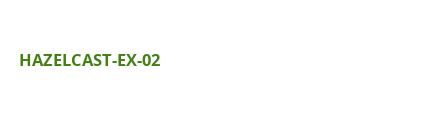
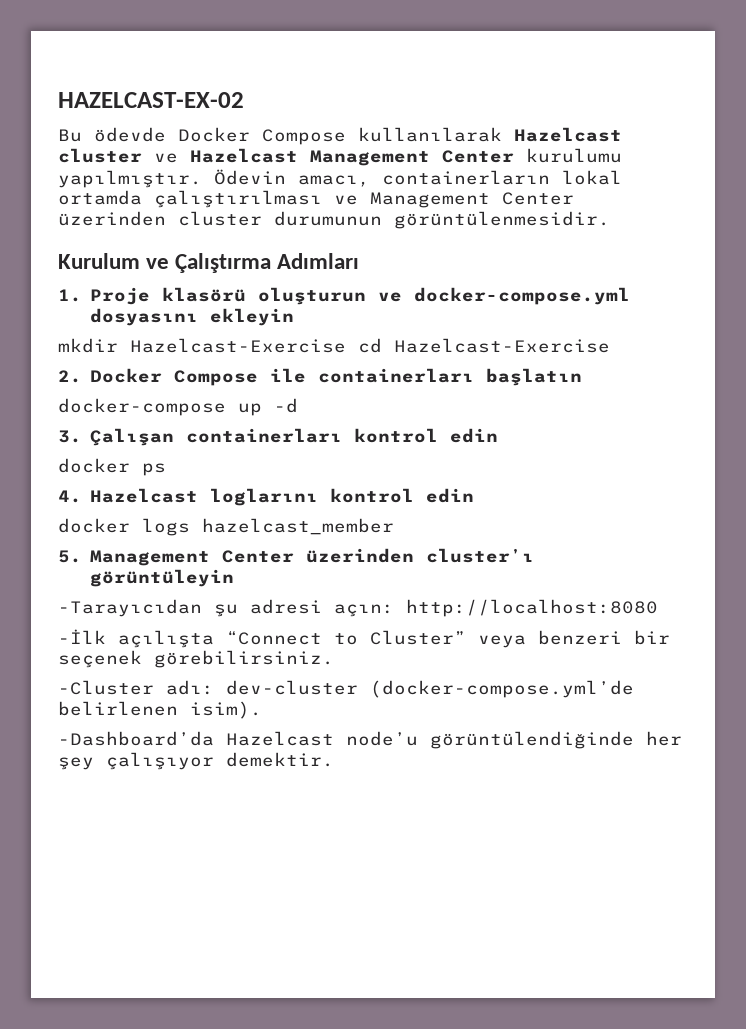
(160, 60) none -> [58,127,622,145] [58,148,622,166] [58,169,622,188] [58,190,574,208] [58,211,610,229] [58,253,360,273] [58,287,631,305] [90,308,295,326] [58,338,610,353] [58,368,583,386] [58,398,298,416] [58,428,499,446] [58,458,166,476] [58,488,475,506] [58,518,394,536] [58,548,535,566] [90,569,235,587] [58,599,658,617] [58,629,670,648] [58,650,334,668] [58,680,634,698] [58,701,262,719] [58,731,682,749] [58,752,334,770] // Bu ödevde Docker Compose kullanılarak Hazelcast cluster ve Hazelcast Management Center kurulumu yapılmıştır. Ödevin amacı, containerların lokal ortamda çalıştırılması ve Management Center üzerinden cluster durumunun görüntülenmesidir. // Kurulum ve Çalıştırma Adımları // 1. Proje klasörü oluşturun ve docker-compose.yml dosyasını ekleyin // mkdir Hazelcast-Exercise cd Hazelcast-Exercise // 2. Docker Compose ile containerları başlatın // docker-compose up -d // 3. Çalışan containerları kontrol edin // docker ps // 4. Hazelcast loglarını kontrol edin // docker logs hazelcast_member // 5. Management Center üzerinden cluster’ı görüntüleyin // -Tarayıcıdan şu adresi açın: http://localhost:8080 // -İlk açılışta “Connect to Cluster” veya benzeri bir seçenek görebilirsiniz. // -Cluster adı: dev-cluster (docker-compose.yml’de belirlenen isim). // -Dashboard’da Hazelcast node’u görüntülendiğinde her şey çalışıyor demektir.

